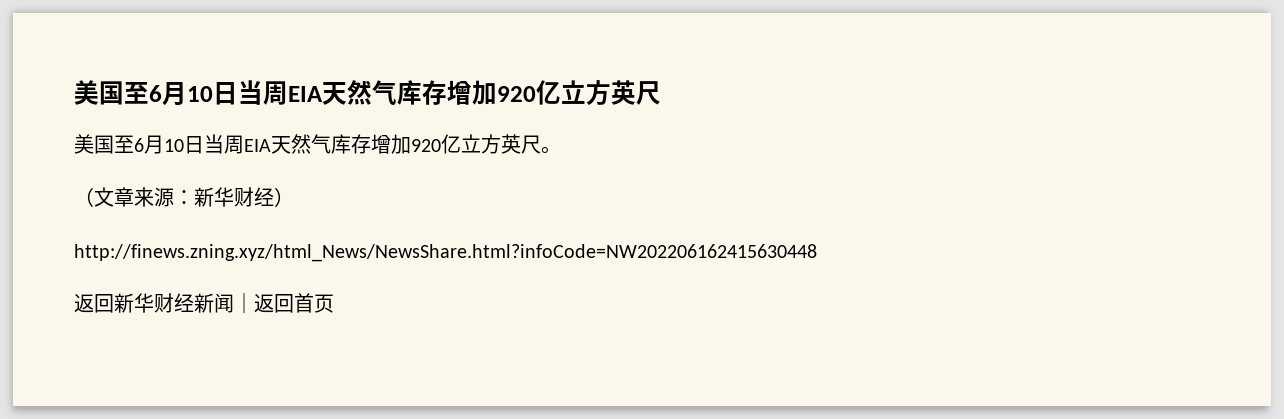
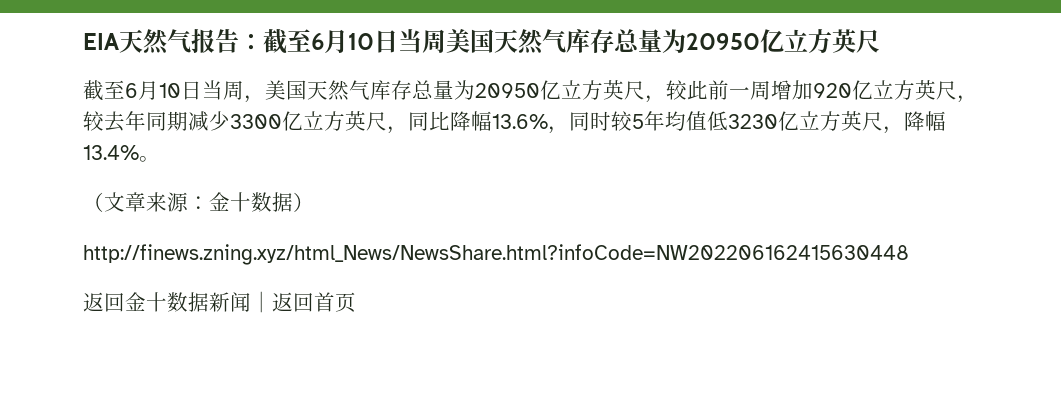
[74,80,661,106] [74,134,541,154] 美国至6月10日当周EIA天然气库存增加920亿立方英尺 // 美国至6月10日当周EIA天然气库存增加920亿立方英尺 -> [83,28,880,55] [83,80,978,103] [83,111,946,134] [83,145,139,160] EIA天然气报告：截至6月10日当周美国天然气库存总量为20950亿立方英尺 // 截至6月10日当周，美国天然气库存总量为20950亿立方英尺，较此前一周增加920亿立方英尺，较去年同期减少3300亿立方英尺，同比降幅13.6%，同时较5年均值低3230亿立方英尺，降幅13.4%
[194,187,274,207] 新华财经 -> [209,192,293,212] 金十数据
[114,293,194,313] 新华财经 -> [125,292,209,312] 金十数据

